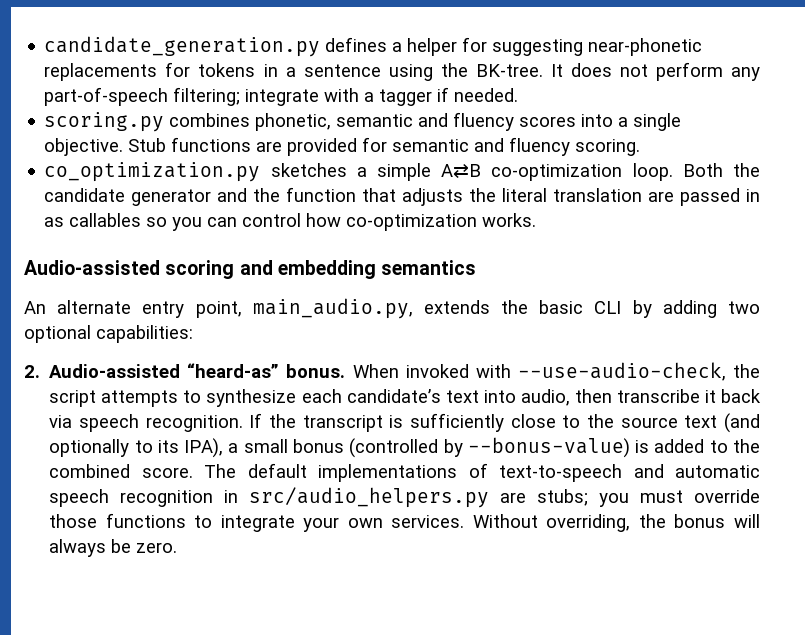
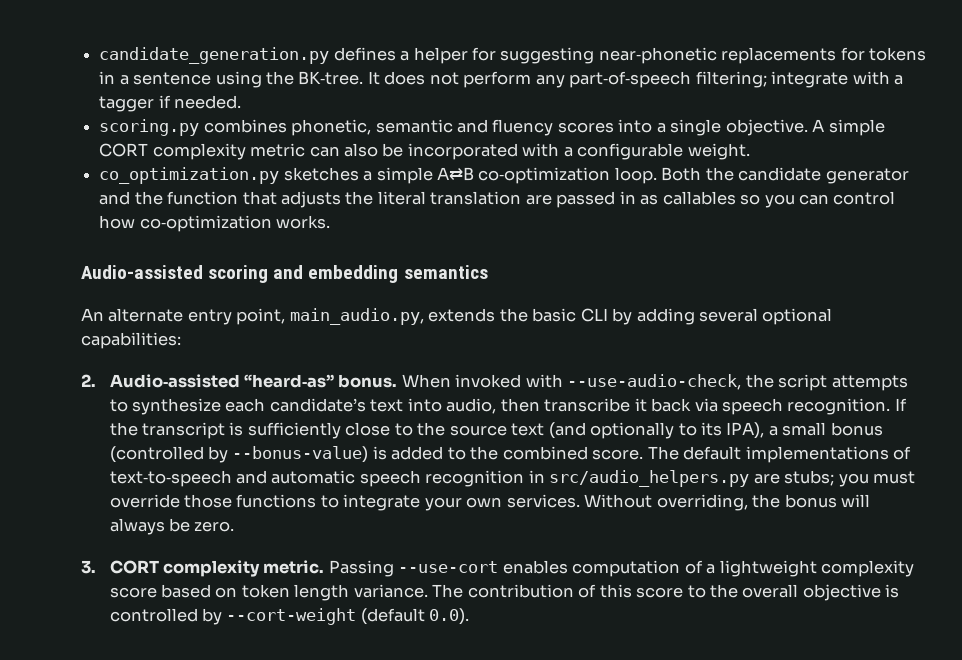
[128,137,641,156] Stub functions are provided for semantic and fluency scoring. -> [812,119,885,136] [99,143,750,160] A simple CORT complexity metric can also be incorporated with a configurable weight.
[727,301,760,314] two -> [699,308,759,322] several
(178, 547) none -> [81,560,915,577] [109,584,900,601] [109,608,470,625] // 3. CORT complexity metric. Passing --use-cort enables computation of a lightweight complexity score based on token length variance. The contribution of this score to the overall objective is controlled by --cort-weight (default 0.0).

